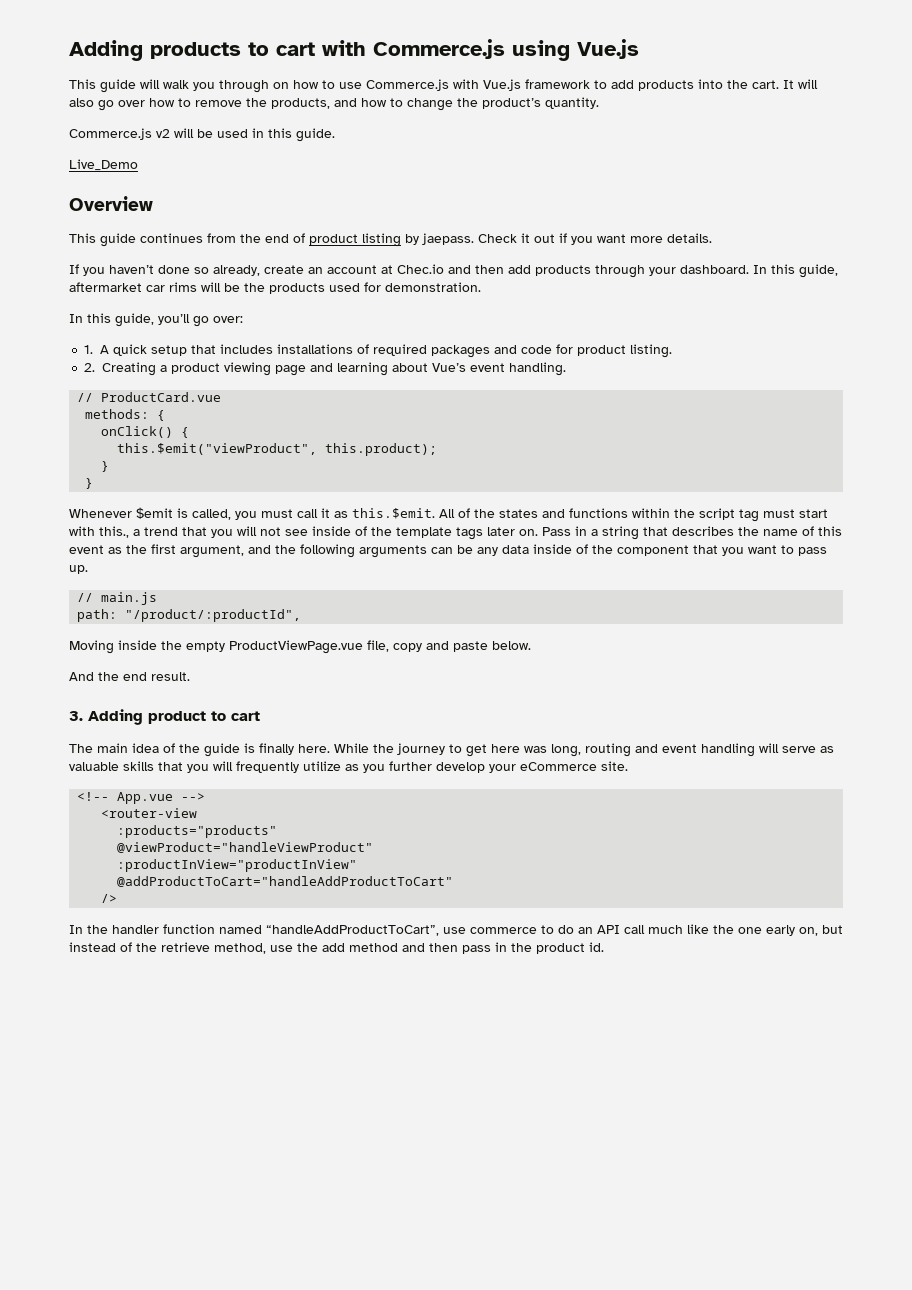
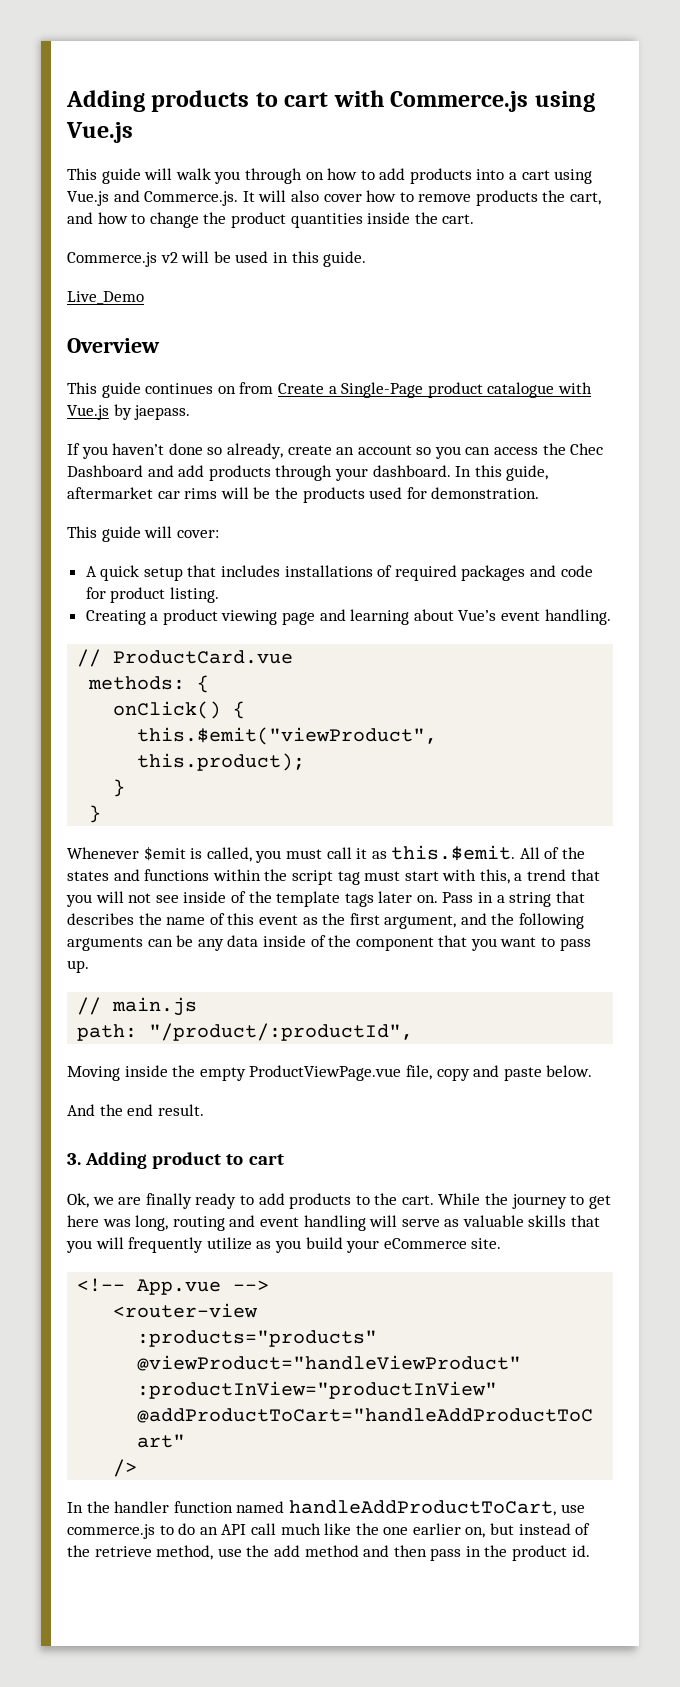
[339,79,779,91] use Commerce.js with Vue.js framework to add products into the cart. -> [379,168,593,184] [67,190,239,206] add products into a cart using Vue.js and Commerce.js.
[98,100,145,111] go over -> [323,194,362,202] cover
[246,98,330,109] the products, -> [475,190,602,206] products the cart,
[482,97,599,109] product’s quantity. -> [230,212,475,228] product quantities inside the cart.
[207,233,712,247] from the end of product listing by jaepass. Check it out if you want more details. -> [217,382,592,398] [67,404,191,420] on from Create a Single-Page product catalogue with Vue.js by jaepass.
[381,264,504,274] at Chec.io and then -> [416,443,604,459] [67,465,174,477] so you can access the Chec Dashboard and
[69,313,243,327] [84,345,94,354] In this guide, you’ll go over: // 1. -> [67,526,219,542] This guide will cover: //
[84,363,96,372] 2. -> (219, 595) none
[99,526,129,538] this., -> [479,869,510,884] this,
[69,743,330,757] The main idea of the guide is finally here. -> [67,1193,434,1209] Ok, we are finally ready to add products to the cart.
[389,761,485,773] further develop -> [305,1237,343,1249] build
[266,925,537,936] “handleAddProductToCart”, use commerce -> [288,1500,585,1516] [67,1524,155,1539] handleAddProductToCart, use commerce.js
[766,925,795,936] early -> [412,1523,461,1535] earlier

